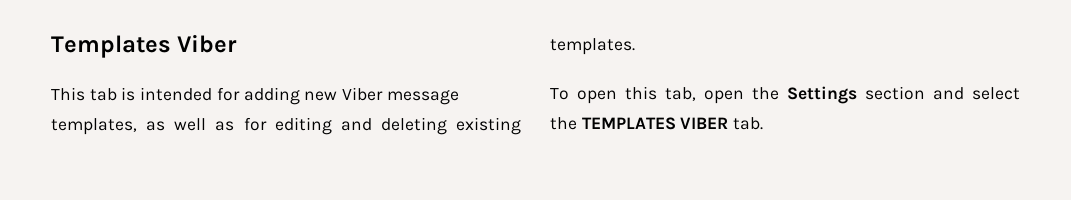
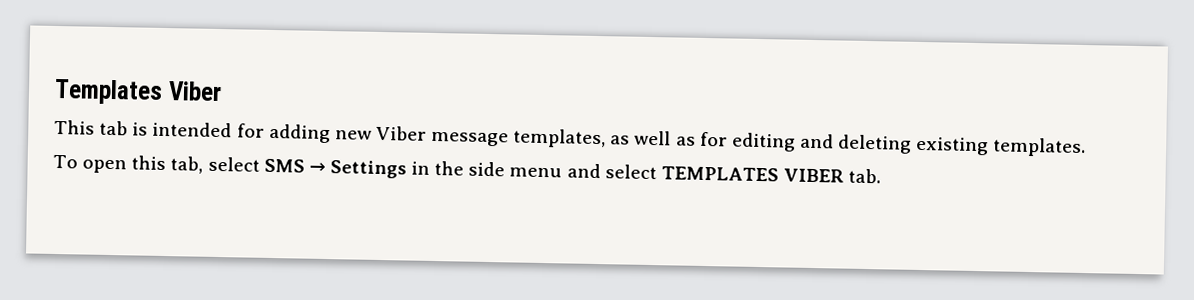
[704,86,925,104] open the Settings section -> [207,156,563,179] select SMS → Settings in the side menu
[550,117,577,130] the -> (657, 172) none

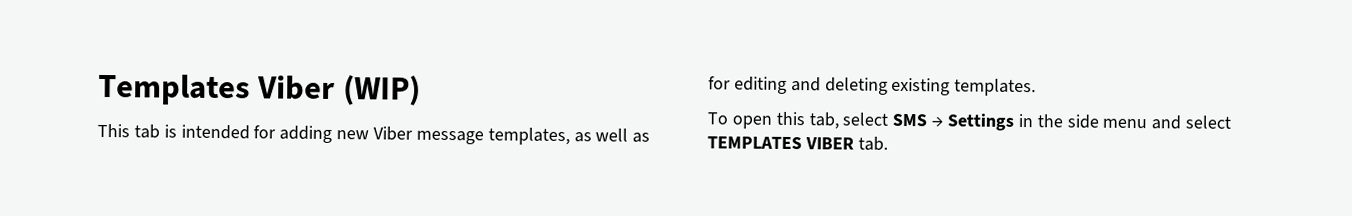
(222, 91) none -> [342,75,421,106] (WIP)

